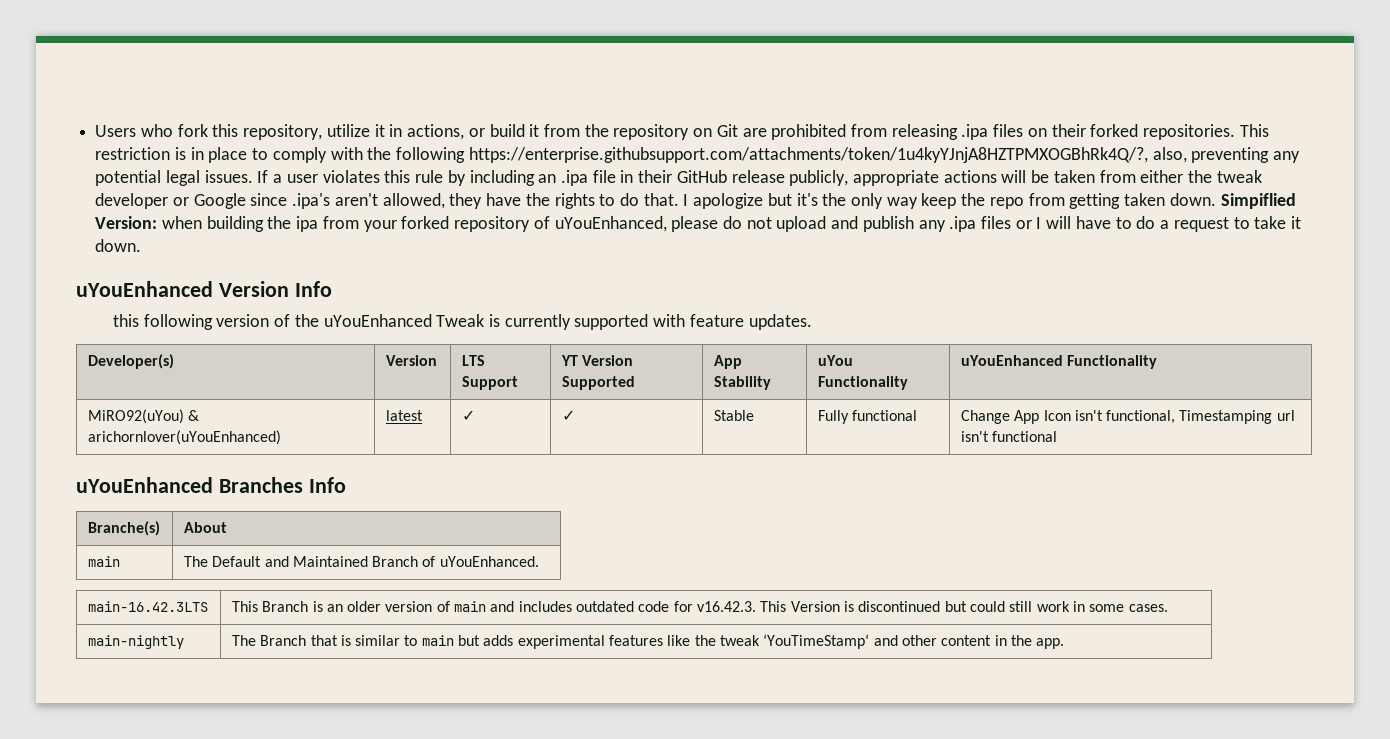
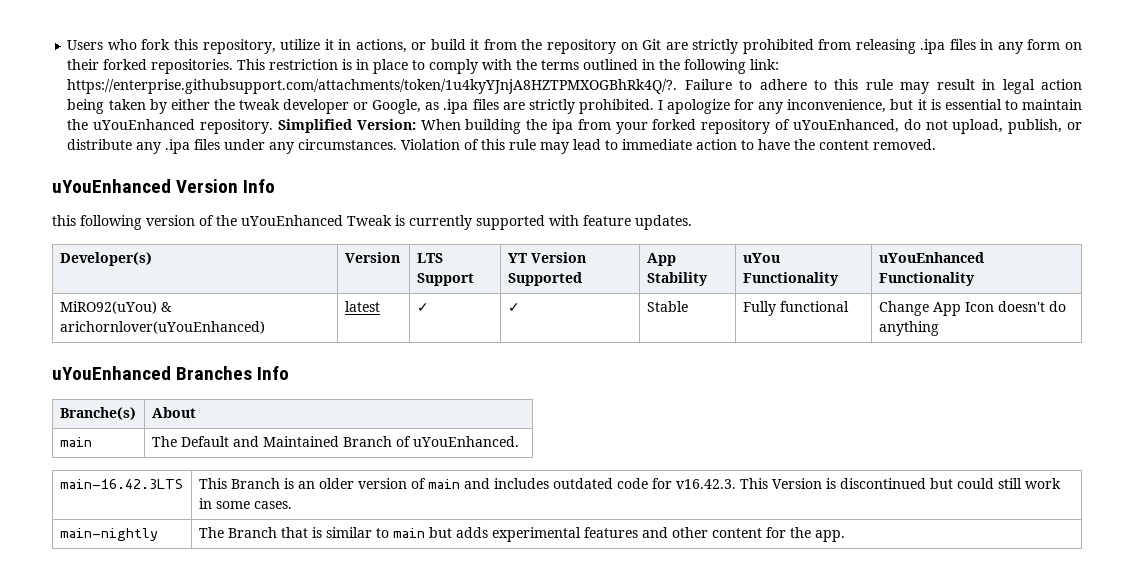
(767, 132) none -> [692,39,739,54] strictly
(1024, 130) none -> [980,39,1061,54] in any form
[396,147,1300,163] [95,170,1136,186] following https://enterprise.githubsupport.com/attachments/token/1u4kyYJnjA8HZTPMXOGBhRk4Q/?, also, preventing any potential legal issues. If a user violates this rule by including an .ipa file in their GitHub release publicly, appropriate actions will be taken from -> [541,59,780,74] [67,79,1082,94] [67,99,167,114] terms outlined in the following link: https://enterprise.githubsupport.com/attachments/token/1u4kyYJnjA8HZTPMXOGBhRk4Q/?. Failure to adhere to this rule may result in legal action being taken by
[193,193,1296,209] [95,216,202,229] Google since .ipa's aren't allowed, they have the rights to do that. I apologize but it's the only way keep the repo from getting taken down. Simpiflied Version: when -> [372,99,1083,114] [67,119,461,134] Google, as .ipa files are strictly prohibited. I apologize for any inconvenience, but it is essential to maintain the uYouEnhanced repository. Simplified Version: When
[671,216,719,232] please -> (899, 126) none
[776,216,1301,232] [95,239,142,252] upload and publish any .ipa files or I will have to do a request to take it down. -> [952,119,1082,134] [67,139,937,154] upload, publish, or distribute any .ipa files under any circumstances. Violation of this rule may lead to immediate action to have the content removed.
[1074,410,1295,424] [960,431,1058,442] isn't functional, Timestamping url isn't functional -> [997,301,1066,312] [878,321,939,336] doesn't do anything
[667,634,870,649] like the tweak ‘YouTimeStamp‘ -> (638, 532) none
[994,635,1007,646] in -> [765,527,786,538] for

